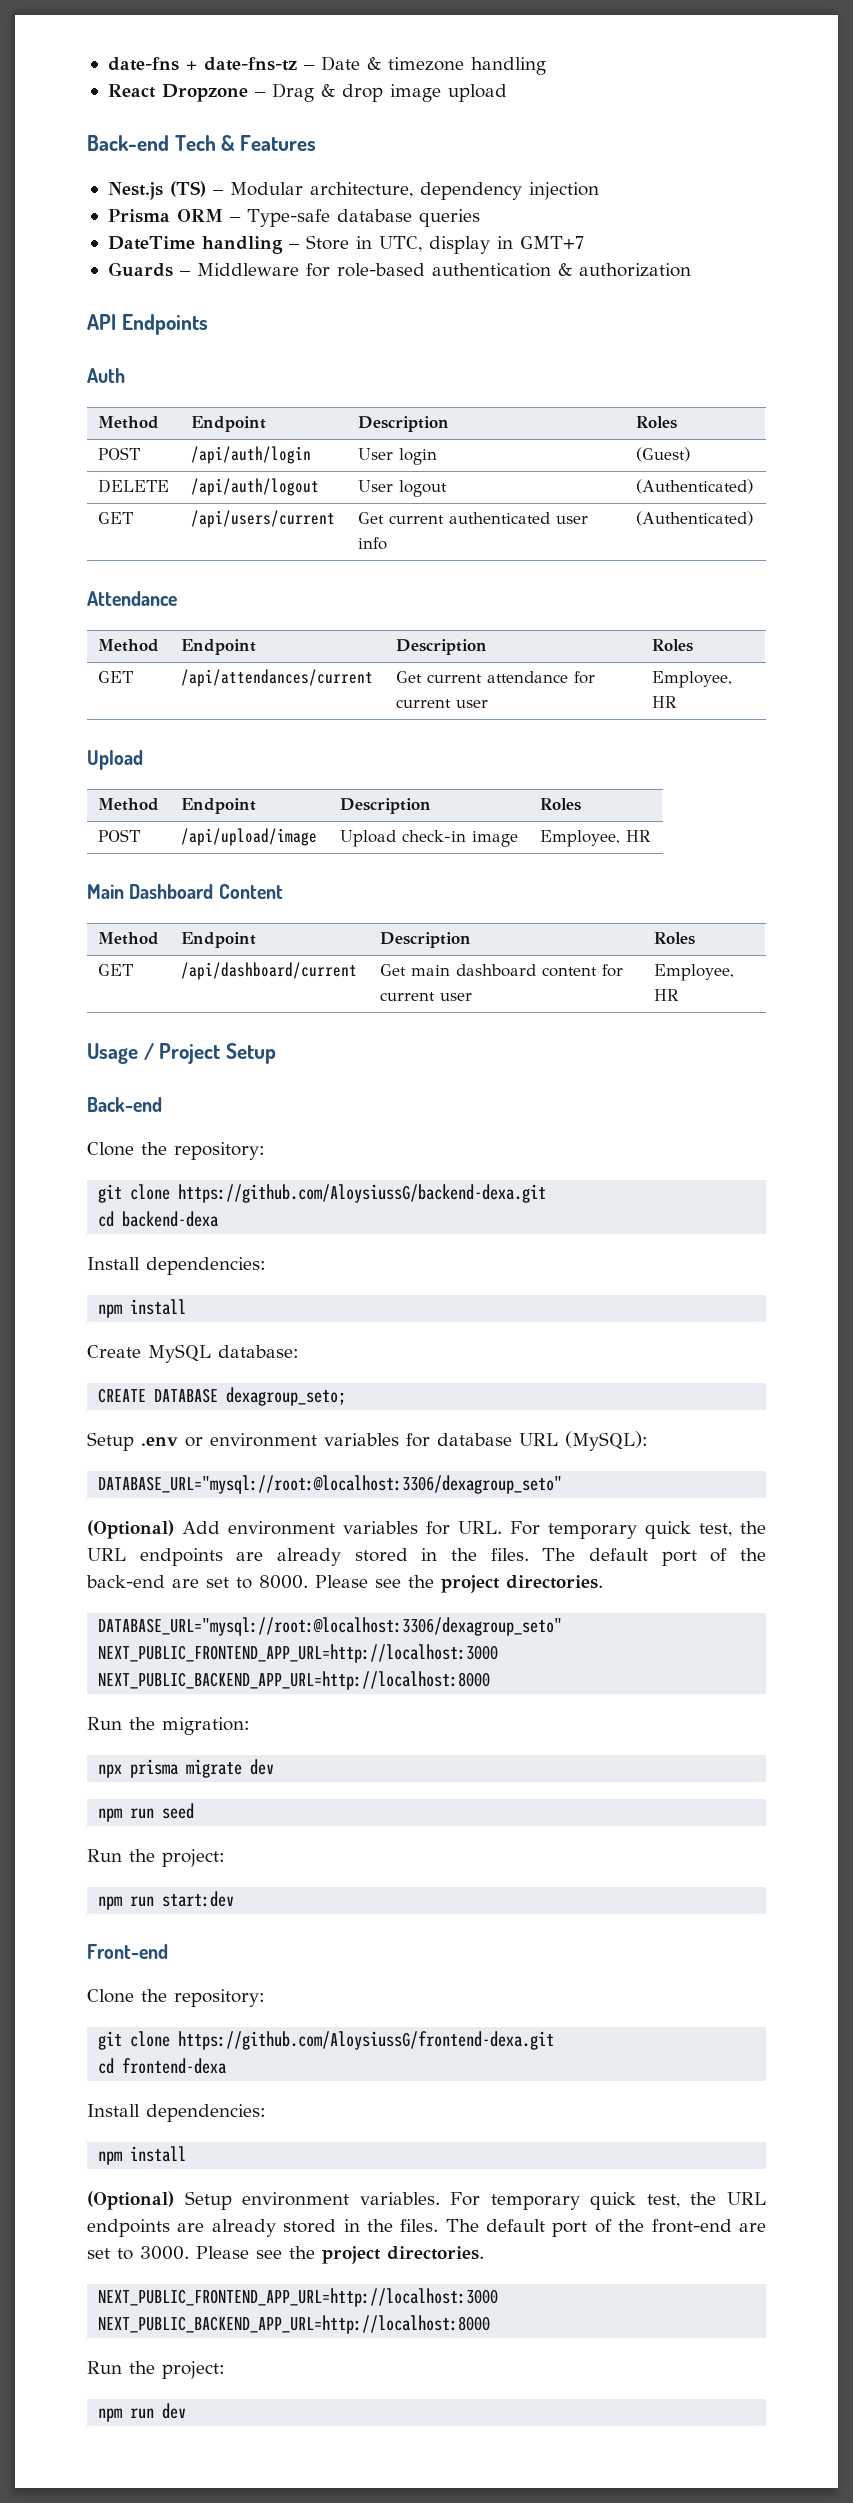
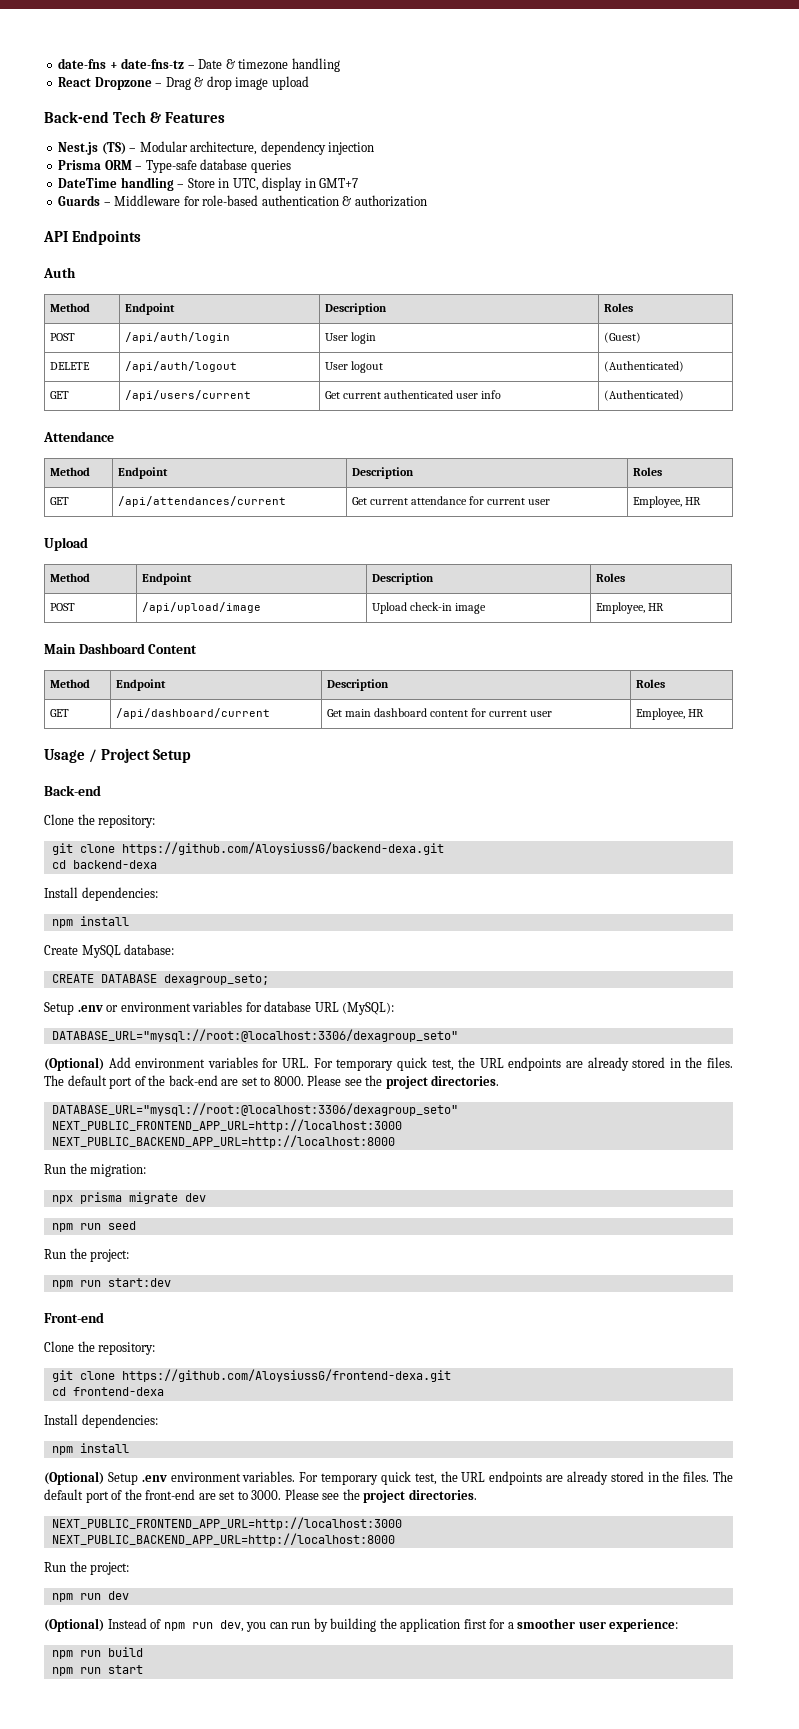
(232, 2200) none -> [141,1475,167,1482] .env
(187, 2411) none -> [44,1618,679,1632] [51,1647,143,1659] [51,1665,143,1676] // (Optional) Instead of npm run dev, you can run by building the application first for a smoother user experience: // npm run build // npm run start

